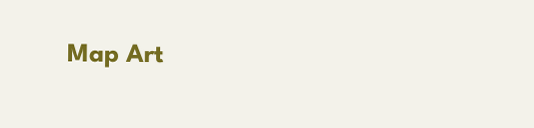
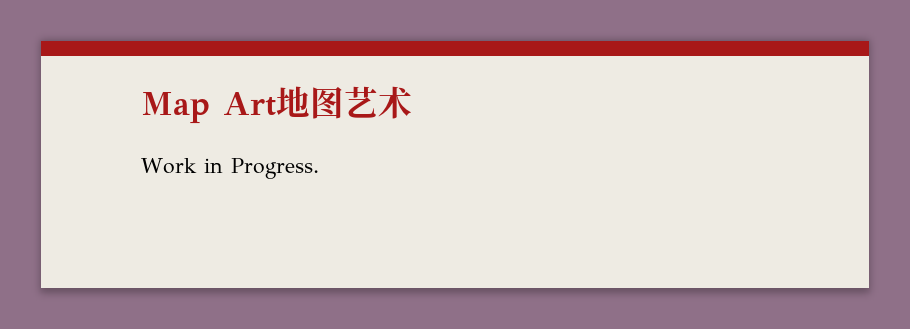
(166, 53) none -> [276,86,412,119] [141,158,319,179] 地图艺术 // Work in Progress.

